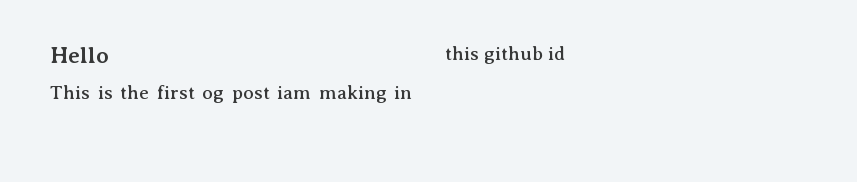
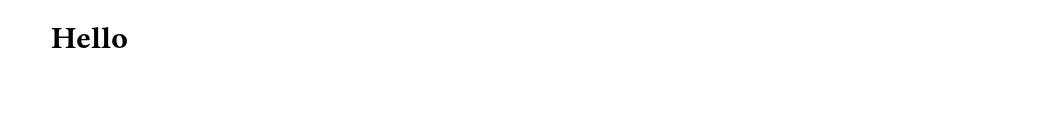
[50,85,412,103] [445,46,566,64] // This is the first og post iam making in this github id -> (128, 37) none

